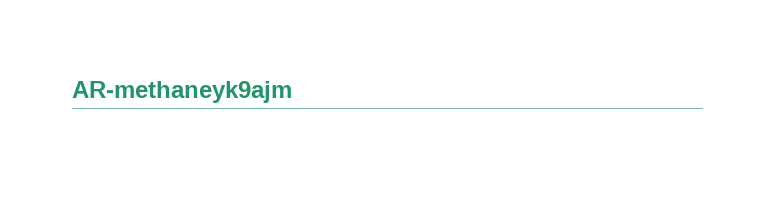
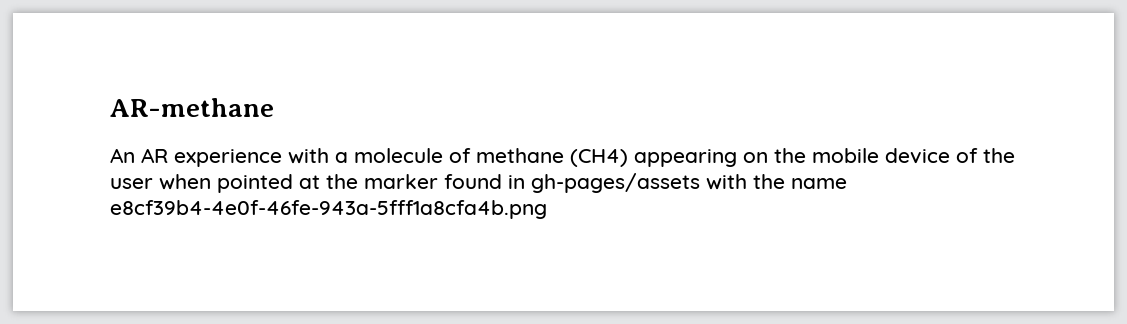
[72,81,292,103] AR-methaneyk9ajm -> [110,98,274,117] [110,148,1015,167] [110,173,847,193] [110,200,547,219] AR-methane // An AR experience with a molecule of methane (CH4) appearing on the mobile device of the user when pointed at the marker found in gh-pages/assets with the name e8cf39b4-4e0f-46fe-943a-5fff1a8cfa4b.png

